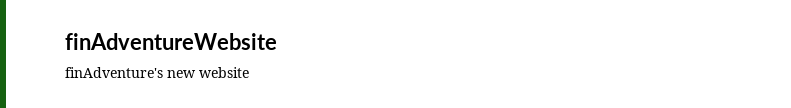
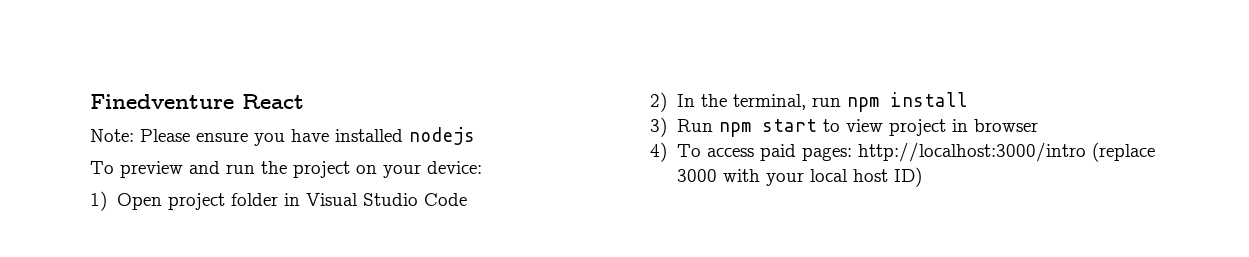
[65,33,277,50] [65,67,249,78] finAdventureWebsite // finAdventure's new website -> [90,94,304,109] [90,127,475,146] [90,161,482,178] [90,191,467,211] [650,92,968,112] [650,117,1038,137] [650,142,1155,162] [676,167,922,187] Finedventure React // Note: Please ensure you have installed nodejs // To preview and run the project on your device: // 1) Open project folder in Visual Studio Code // 2) In the terminal, run npm install // 3) Run npm start to view project in browser // 4) To access paid pages: http://localhost:3000/intro (replace 3000 with your local host ID)

